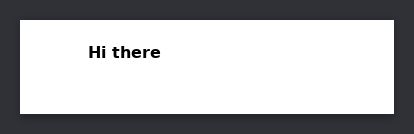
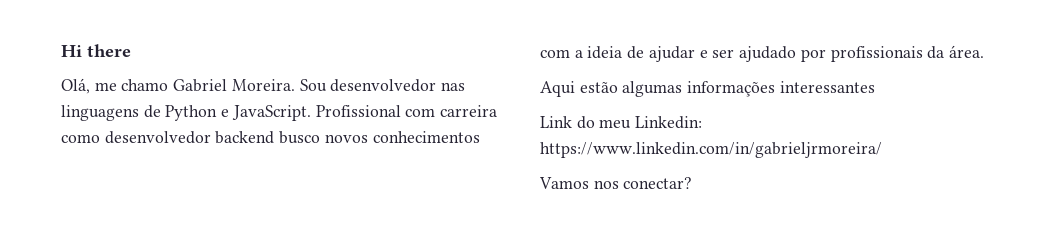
(161, 52) none -> [61,78,466,94] [61,105,498,121] [61,131,480,144] [540,45,984,62] [540,81,875,97] [540,116,703,129] [540,142,882,158] [539,177,693,189] // Olá, me chamo Gabriel Moreira. Sou desenvolvedor nas linguagens de Python e JavaScript. Profissional com carreira como desenvolvedor backend busco novos conhecimentos com a ideia de ajudar e ser ajudado por profissionais da área. // Aqui estão algumas informações interessantes // Link do meu Linkedin: https://www.linkedin.com/in/gabrieljrmoreira/ // Vamos nos conectar?

